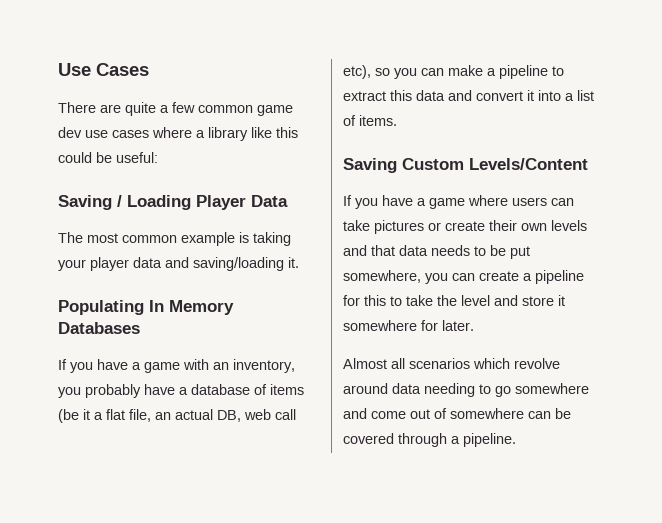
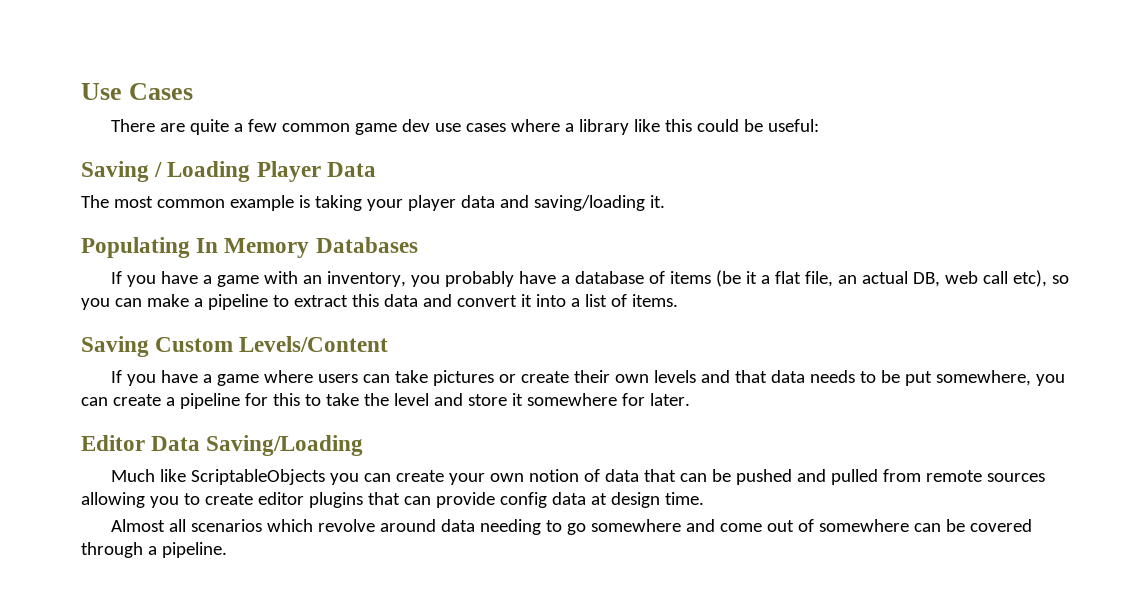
(474, 325) none -> [81,435,364,456] [110,469,1045,485] [81,492,704,508] // Editor Data Saving/Loading // Much like ScriptableObjects you can create your own notion of data that can be pushed and pulled from remote sources allowing you to create editor plugins that can provide config data at design time.

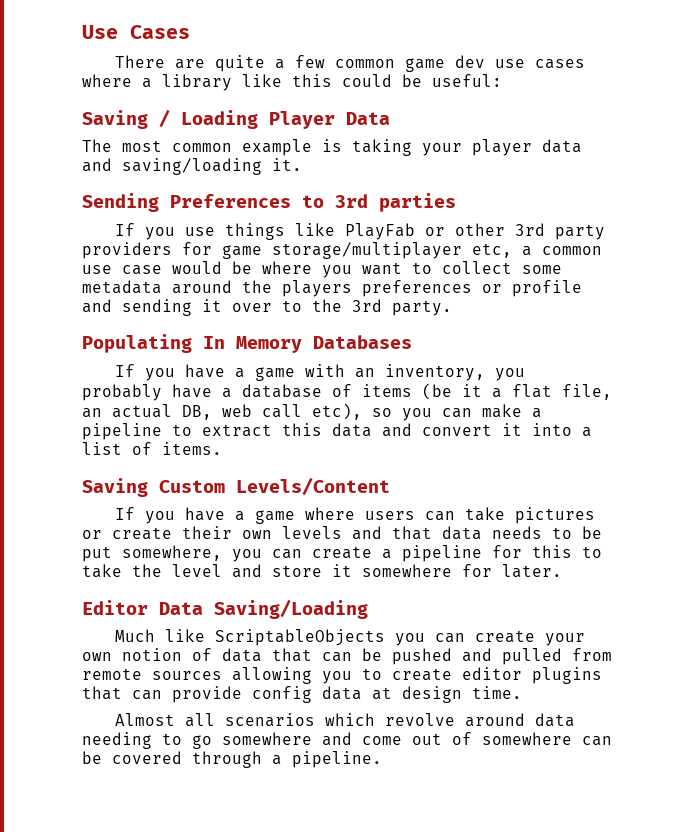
(665, 201) none -> [82,193,456,212] [115,223,606,240] [82,242,602,259] [82,261,562,278] [82,280,582,297] [82,299,452,316] // Sending Preferences to 3rd parties // If you use things like PlayFab or other 3rd party providers for game storage/multiplayer etc, a common use case would be where you want to collect some metadata around the players preferences or profile and sending it over to the 3rd party.

